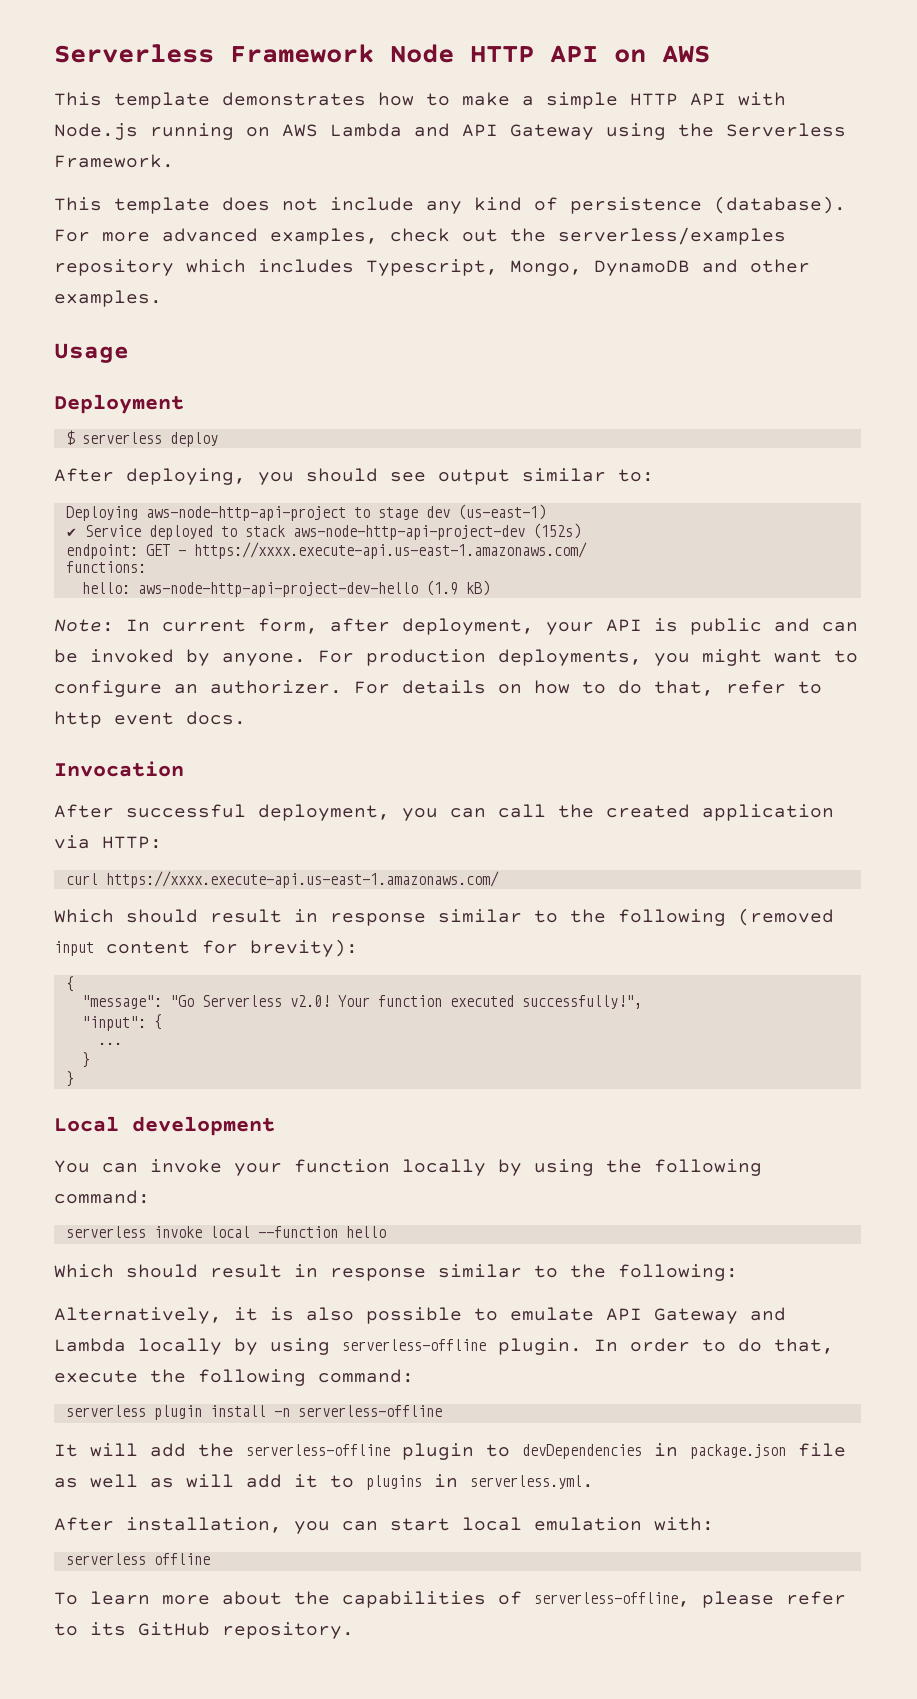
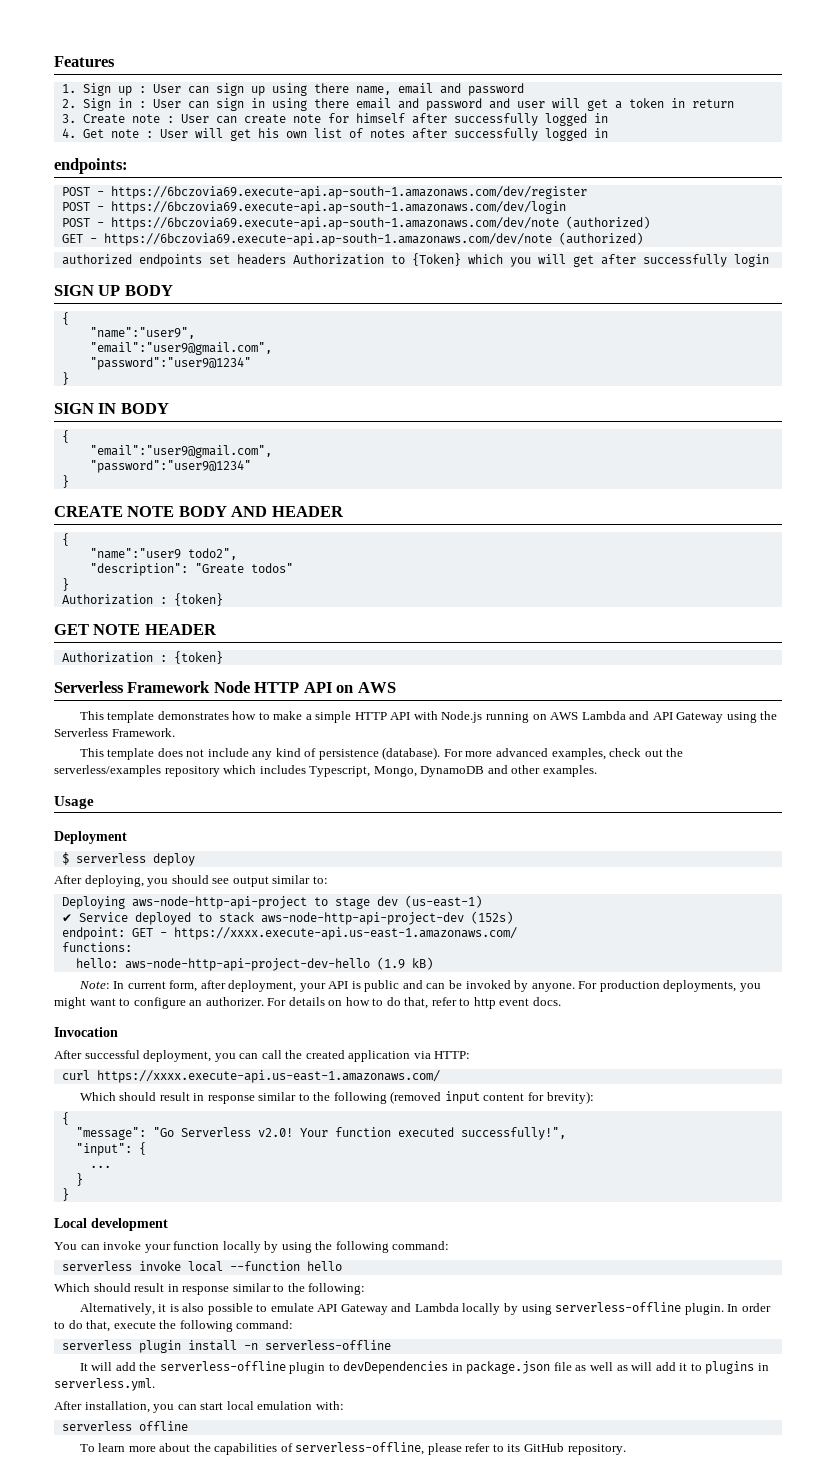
(54, 53) none -> [54,56,115,67] [61,83,524,96] [61,98,734,111] [61,113,608,126] [61,128,608,141] [54,158,128,174] [61,186,587,199] [61,201,566,214] [61,216,650,230] [61,232,643,246] [61,253,769,267] [54,285,173,296] [61,312,69,325] [89,327,195,339] [89,342,272,355] [89,357,251,370] [61,372,69,385] [54,403,169,414] [61,430,69,443] [89,445,272,458] [89,460,251,473] [61,475,69,488] [54,506,344,517] [61,533,69,546] [89,548,237,560] [89,563,293,576] [61,578,69,591] [61,593,223,606] [54,624,217,635] [61,651,223,664] Features // 1. Sign up : User can sign up using there name, email and password // 2. Sign in : User can sign in using there email and password and user will get a token in return // 3. Create note : User can create note for himself after successfully logged in // 4. Get note : User will get his own list of notes after successfully logged in // endpoints: // POST - https://6bczovia69.execute-api.ap-south-1.amazonaws.com/dev/register // POST - https://6bczovia69.execute-api.ap-south-1.amazonaws.com/dev/login // POST - https://6bczovia69.execute-api.ap-south-1.amazonaws.com/dev/note (authorized) // GET - https://6bczovia69.execute-api.ap-south-1.amazonaws.com/dev/note (authorized) // authorized endpoints set headers Authorization to {Token} which you will get after successfully login // SIGN UP BODY // { // "name":"user9", // "email":"user9@gmail.com", // "password":"user9@1234" // } // SIGN IN BODY // { // "email":"user9@gmail.com", // "password":"user9@1234" // } // CREATE NOTE BODY AND HEADER // { // "name":"user9 todo2", // "description": "Greate todos" // } // Authorization : {token} // GET NOTE HEADER // Authorization : {token} //

